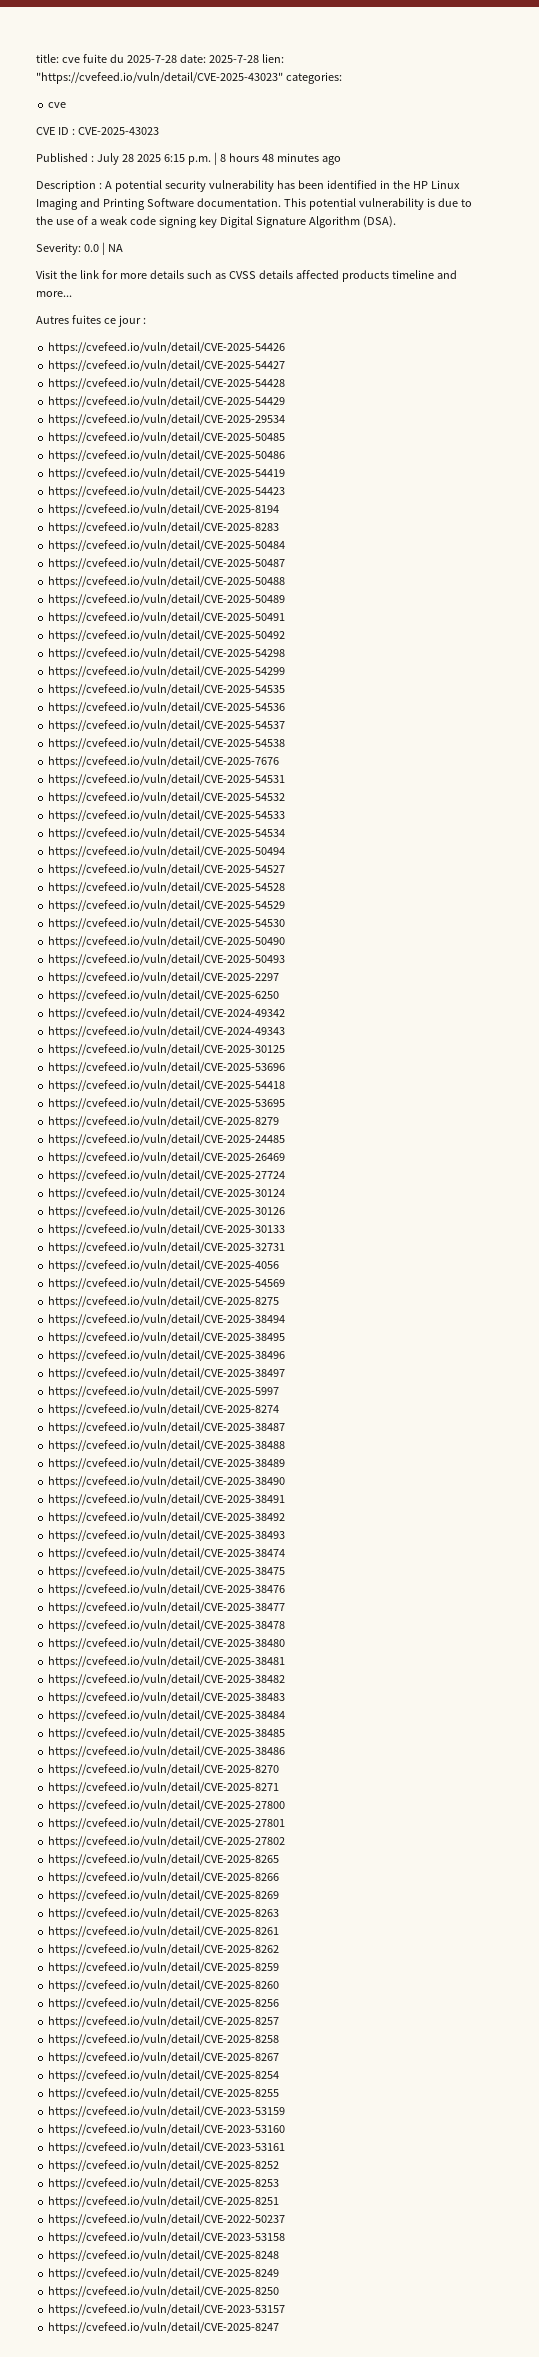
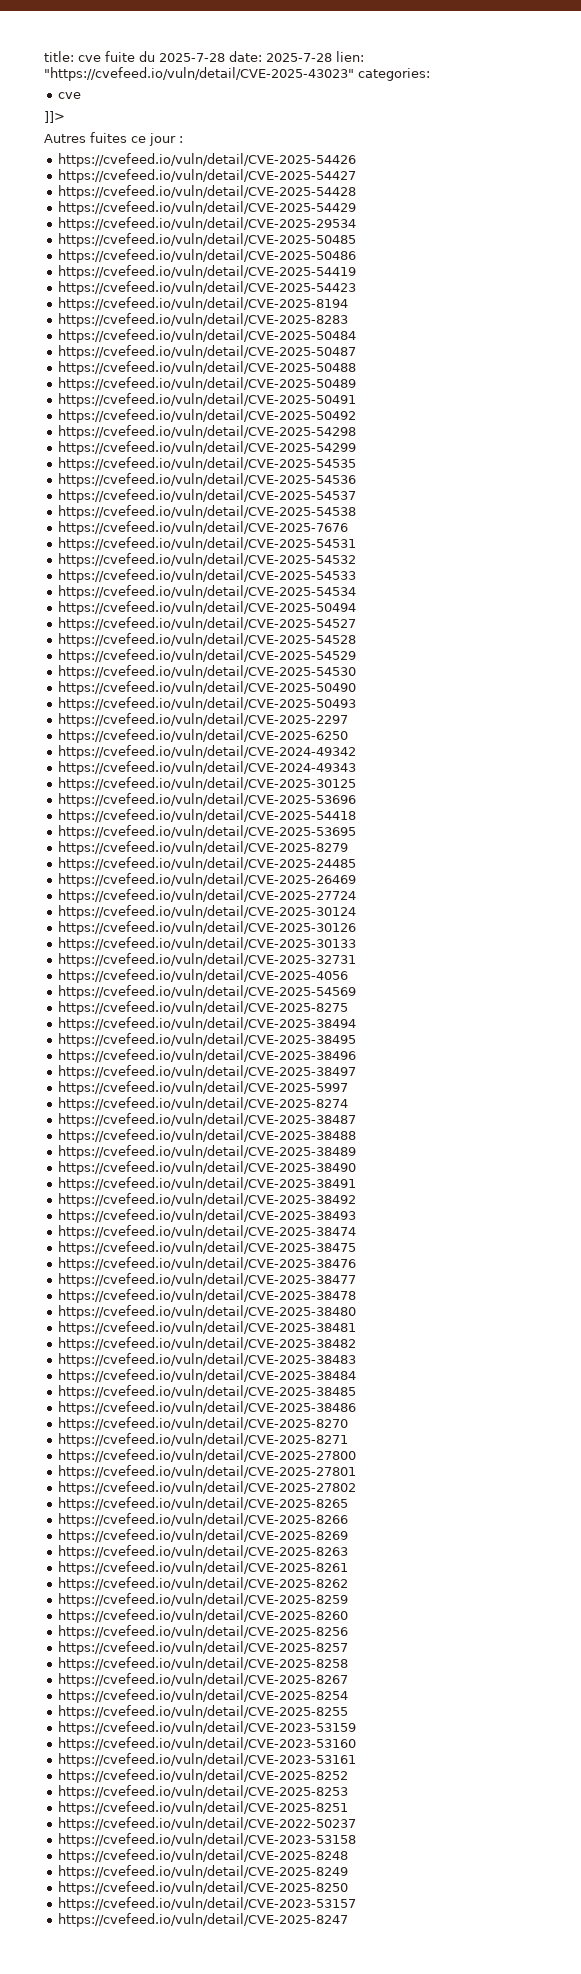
[36,127,159,135] [36,152,341,165] [36,180,460,192] [36,198,472,210] [36,216,396,228] [36,242,123,255] [36,270,457,282] [36,291,72,297] CVE ID : CVE-2025-43023 // Published : July 28 2025 6:15 p.m. | 8 hours 48 minutes ago // Description : A potential security vulnerability has been identified in the HP Linux Imaging and Printing Software documentation. This potential vulnerability is due to the use of a weak code signing key Digital Signature Algorithm (DSA). // Severity: 0.0 | NA // Visit the link for more details such as CVSS details affected products timeline and more... -> [44,111,65,123] ]]>

